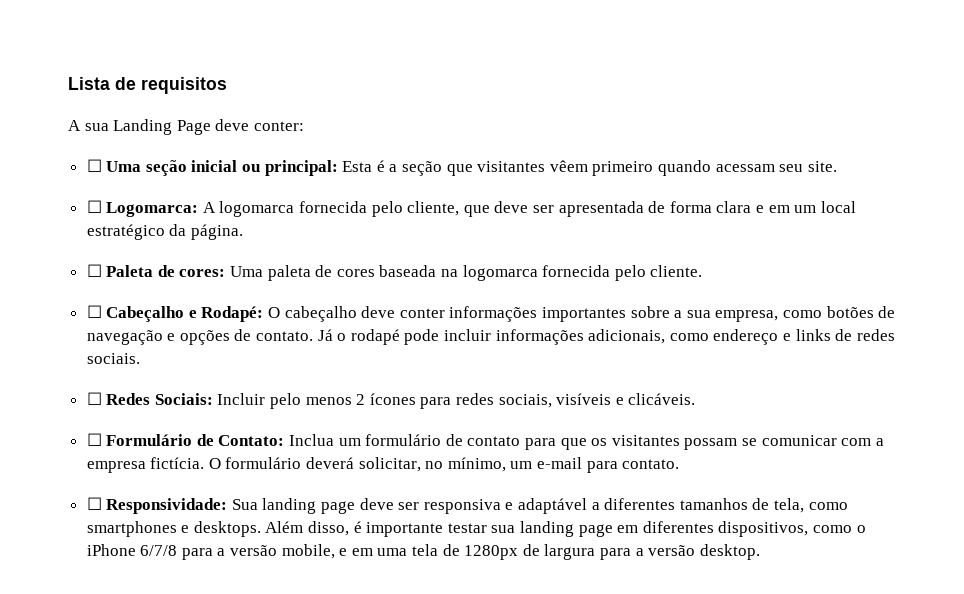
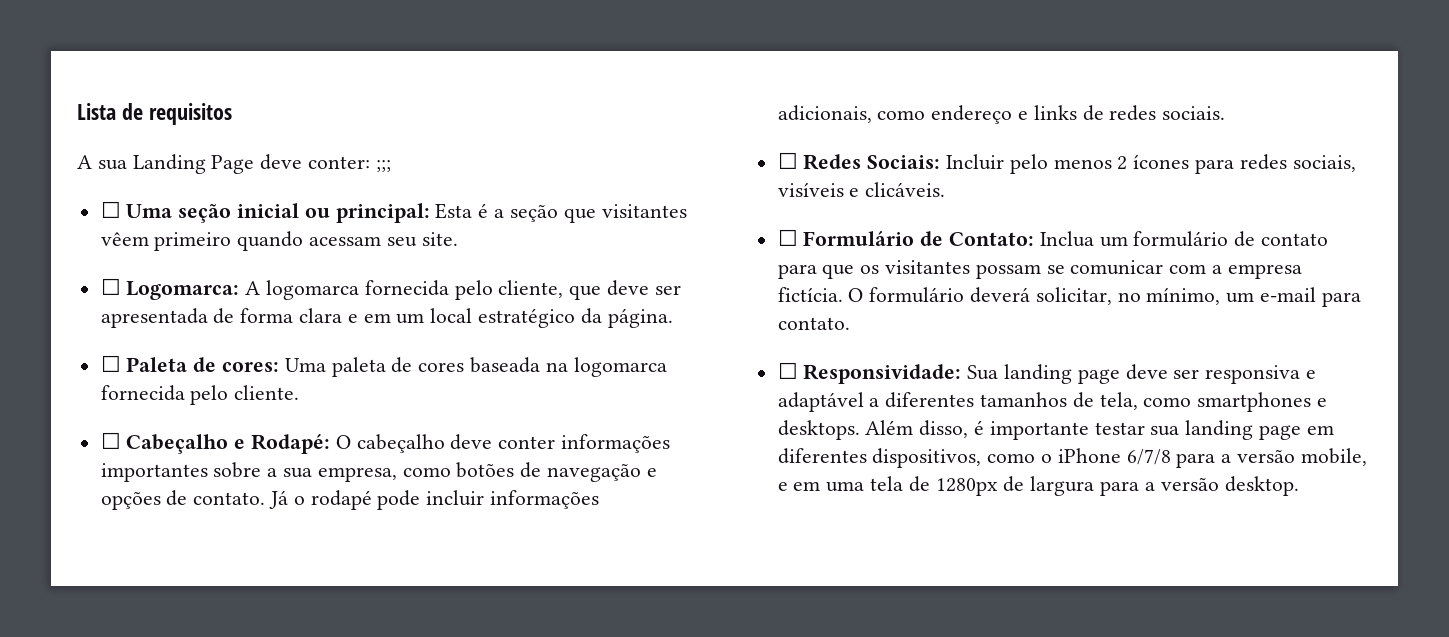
(304, 126) none -> [375,160,391,172] ;;;

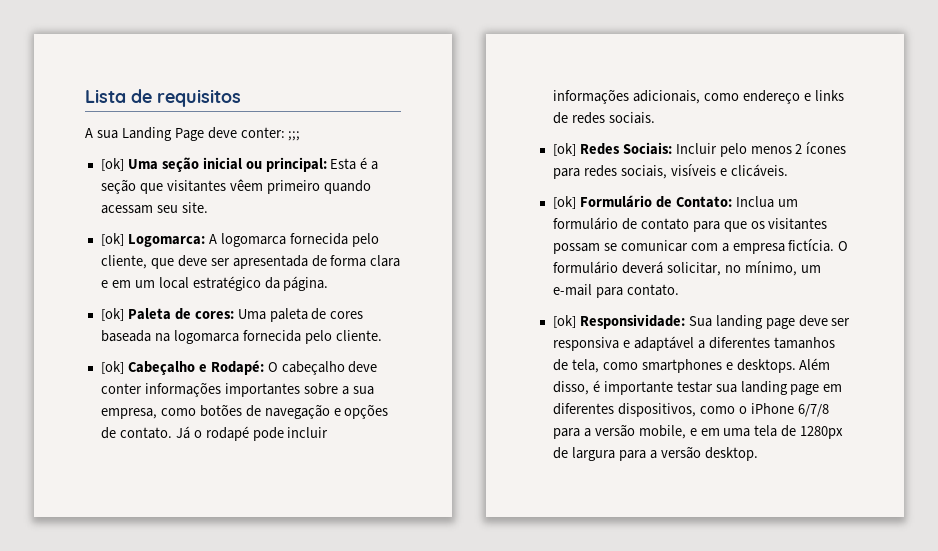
[100,201,121,218] ☐ -> [100,158,124,171] [ok]
[100,278,121,295] ☐ -> [100,233,124,246] [ok]
[100,355,121,372] ☐ -> [100,308,124,321] [ok]
[100,432,121,449] ☐ -> [100,361,124,374] [ok]
[777,152,798,169] ☐ -> [552,143,576,156] [ok]
[777,229,798,246] ☐ -> [552,196,576,209] [ok]
[777,362,798,379] ☐ -> [552,315,576,328] [ok]

